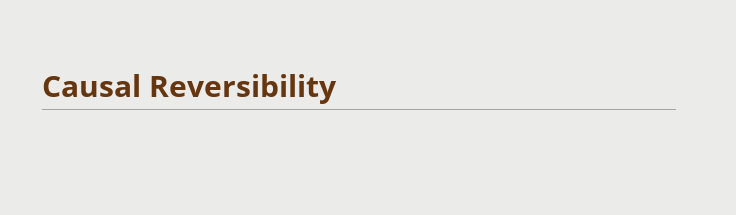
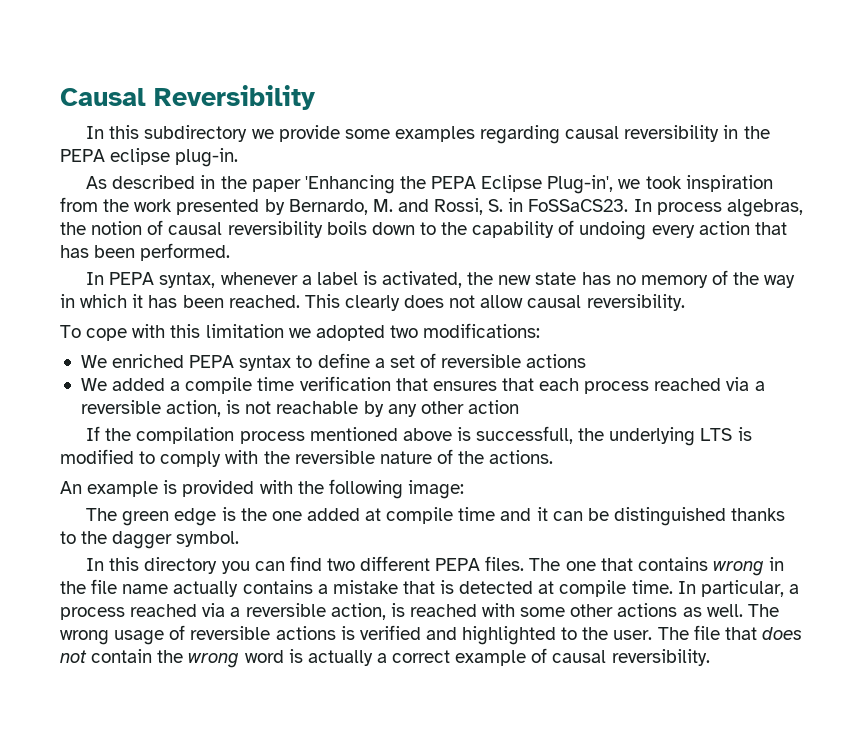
(337, 89) none -> [86,125,770,144] [60,148,239,167] [86,175,773,194] [60,197,803,217] [60,220,787,240] [60,243,231,261] [86,270,796,288] [60,294,685,311] [60,323,541,341] [80,353,587,371] [80,376,765,394] [80,400,519,417] [86,426,752,446] [60,449,554,467] [60,479,464,499] [86,507,786,526] [60,531,240,549] [86,556,785,576] [60,579,799,597] [60,603,779,620] [60,625,802,645] [60,648,710,668] // In this subdirectory we provide some examples regarding causal reversibility in the PEPA eclipse plug-in. // As described in the paper 'Enhancing the PEPA Eclipse Plug-in', we took inspiration from the work presented by Bernardo, M. and Rossi, S. in FoSSaCS23. In process algebras, the notion of causal reversibility boils down to the capability of undoing every action that has been performed. // In PEPA syntax, whenever a label is activated, the new state has no memory of the way in which it has been reached. This clearly does not allow causal reversibility. // To cope with this limitation we adopted two modifications: // We enriched PEPA syntax to define a set of reversible actions // We added a compile time verification that ensures that each process reached via a reversible action, is not reachable by any other action // If the compilation process mentioned above is successfull, the underlying LTS is modified to comply with the reversible nature of the actions. // An example is provided with the following image: // The green edge is the one added at compile time and it can be distinguished thanks to the dagger symbol. // In this directory you can find two different PEPA files. The one that contains wrong in the file name actually contains a mistake that is detected at compile time. In particular, a process reached via a reversible action, is reached with some other actions as well. The wrong usage of reversible actions is verified and highlighted to the user. The file that does not contain the wrong word is actually a correct example of causal reversibility.

